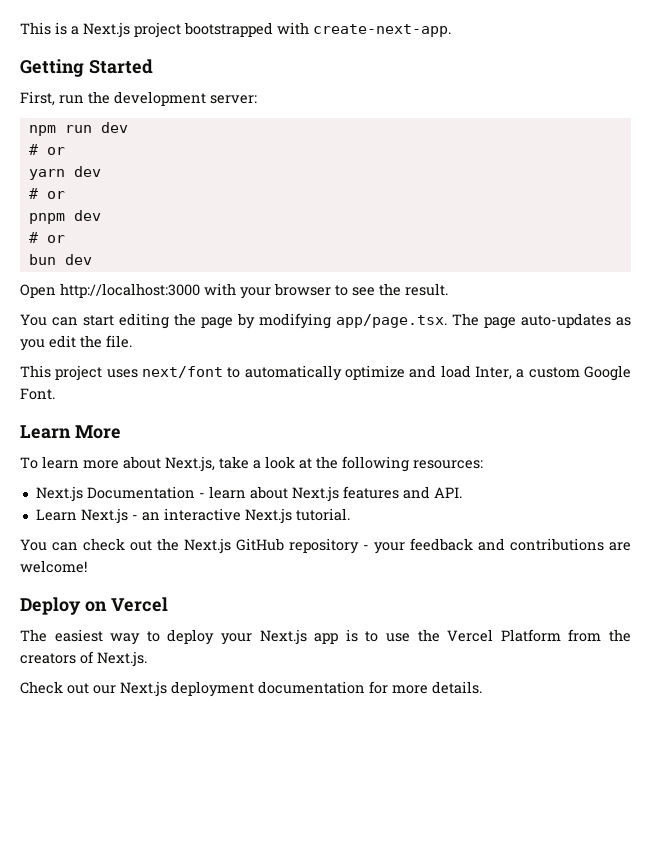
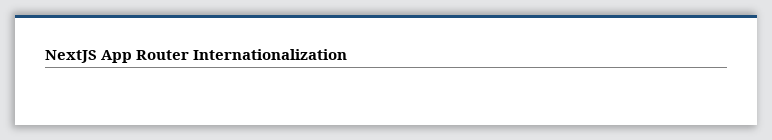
[20,22,451,38] [20,59,153,77] [20,91,257,106] [28,122,128,136] [28,144,65,155] [28,166,101,180] [28,188,65,199] [28,210,101,224] [28,232,65,243] [28,254,92,265] [20,283,448,299] [20,313,631,329] [20,335,132,351] [20,365,631,381] [20,388,55,400] [20,425,121,439] [20,456,483,472] [35,486,462,502] [35,508,350,524] [20,538,631,554] [20,560,87,573] [20,597,168,615] [20,629,632,645] [20,651,147,667] [20,681,482,697] This is a Next.js project bootstrapped with create-next-app. // Getting Started // First, run the development server: // npm run dev // # or // yarn dev // # or // pnpm dev // # or // bun dev // Open http://localhost:3000 with your browser to see the result. // You can start editing the page by modifying app/page.tsx. The page auto-updates as you edit the file. // This project uses next/font to automatically optimize and load Inter, a custom Google Font. // Learn More // To learn more about Next.js, take a look at the following resources: // Next.js Documentation - learn about Next.js features and API. // Learn Next.js - an interactive Next.js tutorial. // You can check out the Next.js GitHub repository - your feedback and contributions are welcome! // Deploy on Vercel // The easiest way to deploy your Next.js app is to use the Vercel Platform from the creators of Next.js. // Check out our Next.js deployment documentation for more details. -> [45,49,348,63] NextJS App Router Internationalization

